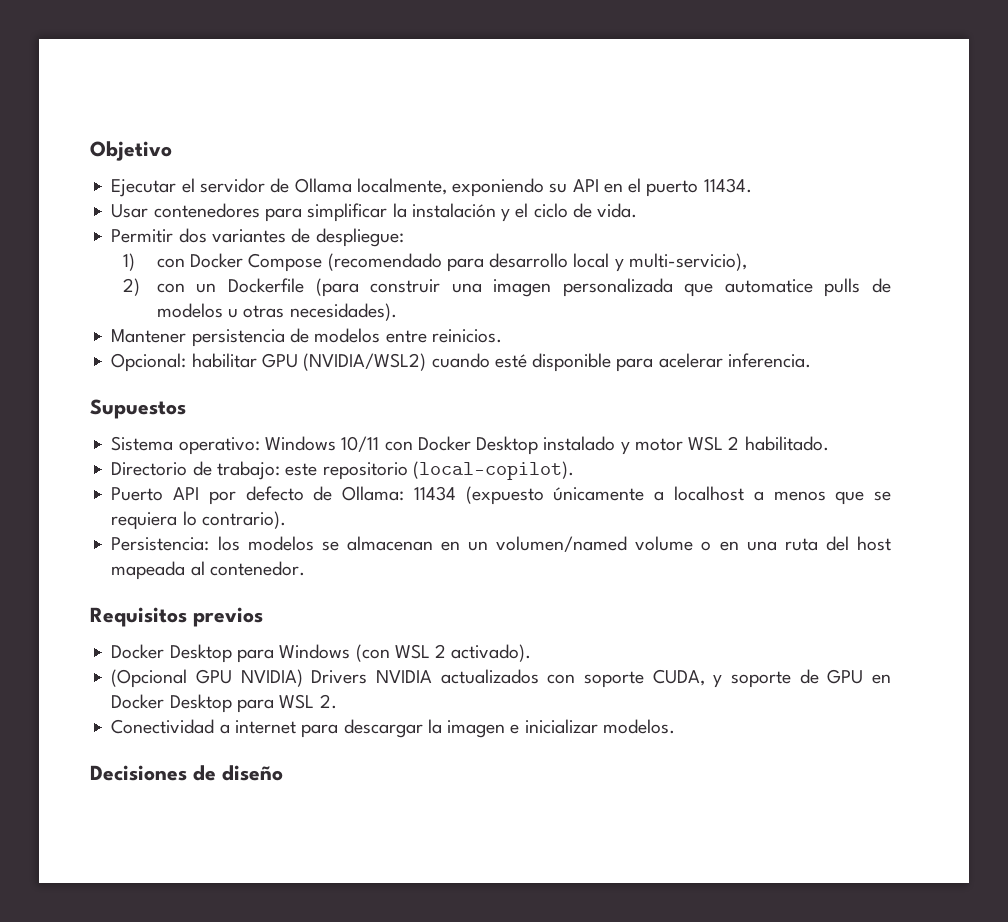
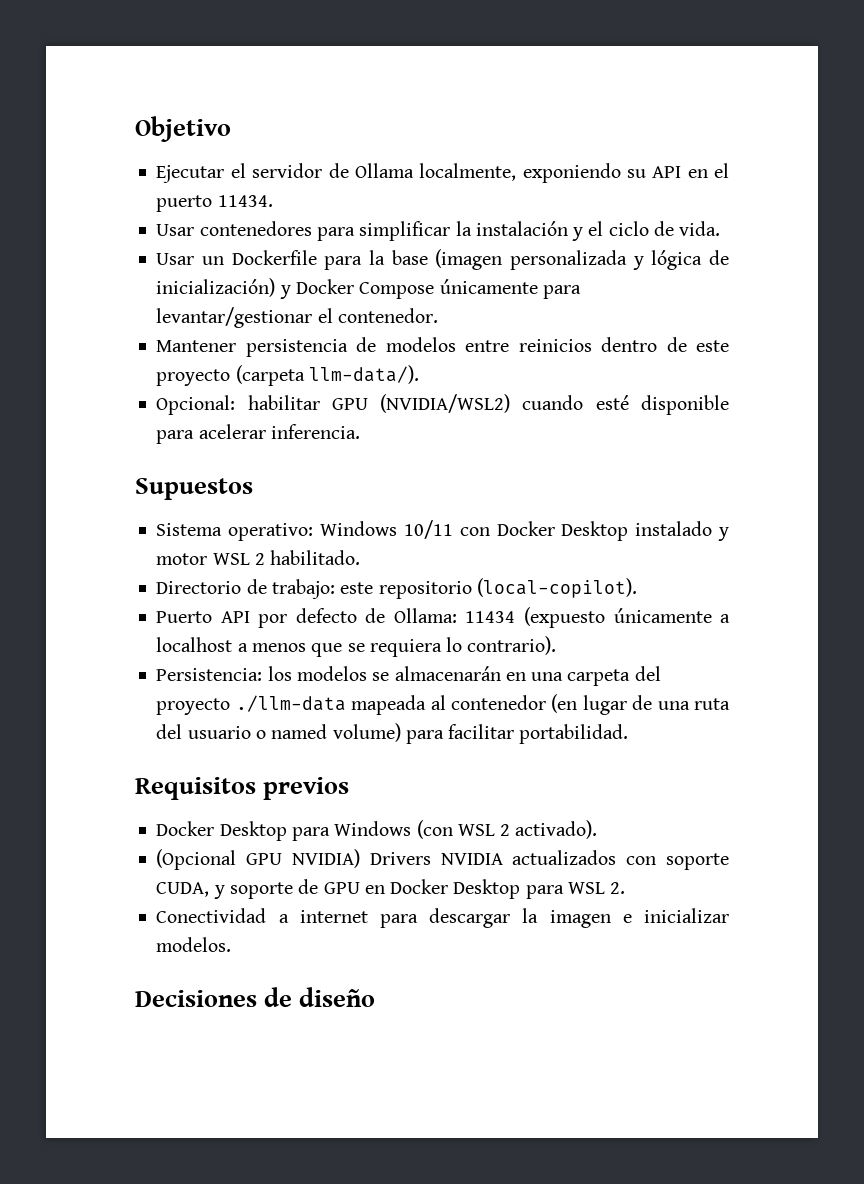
[111,228,404,247] [123,253,747,272] [123,278,891,297] [156,303,397,321] Permitir dos variantes de despliegue: // 1) con Docker Compose (recomendado para desarrollo local y multi-servicio), // 2) con un Dockerfile (para construir una imagen personalizada que automatice pulls de modelos u otras necesidades). -> [156,249,729,270] [156,278,581,299] [156,307,438,328] Usar un Dockerfile para la base (imagen personalizada y lógica de inicialización) y Docker Compose únicamente para levantar/gestionar el contenedor.
[431,329,502,343] reinicios. -> [518,337,730,352] [156,365,419,386] reinicios dentro de este proyecto (carpeta llm-data/).
[346,536,891,552] [111,561,305,580] almacenan en un volumen/named volume o en una ruta del host mapeada al contenedor. -> [394,666,661,686] [156,694,730,715] [156,723,629,744] almacenarán en una carpeta del proyecto ./llm-data mapeada al contenedor (en lugar de una ruta del usuario o named volume) para facilitar portabilidad.

